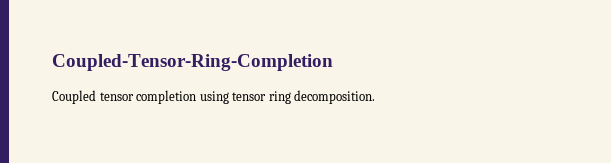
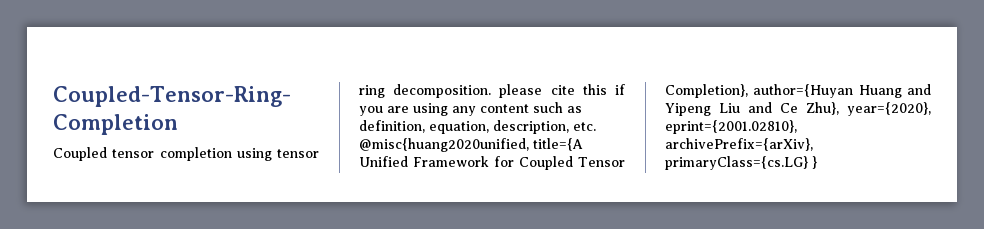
(376, 97) none -> [499,84,625,98] [359,102,582,116] [359,120,596,134] [359,138,583,152] [359,156,626,170] [665,84,931,98] [665,102,931,116] [665,120,797,134] [665,138,813,151] [665,156,817,170] please cite this if you are using any content such as definition, equation, description, etc. @misc{huang2020unified, title={A Unified Framework for Coupled Tensor Completion}, author={Huyan Huang and Yipeng Liu and Ce Zhu}, year={2020}, eprint={2001.02810}, archivePrefix={arXiv}, primaryClass={cs.LG} }

